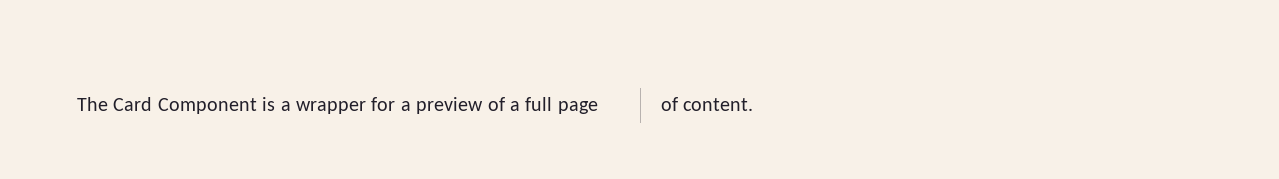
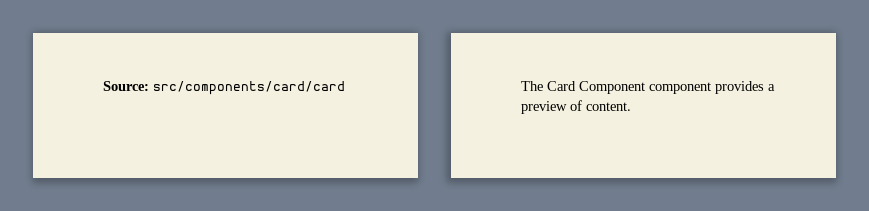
(77, 104) none -> [103,81,345,95] Source: src/components/card/card //
[262,97,598,114] is a wrapper for a preview of a full page -> [649,81,775,94] [521,101,567,114] component provides a preview

